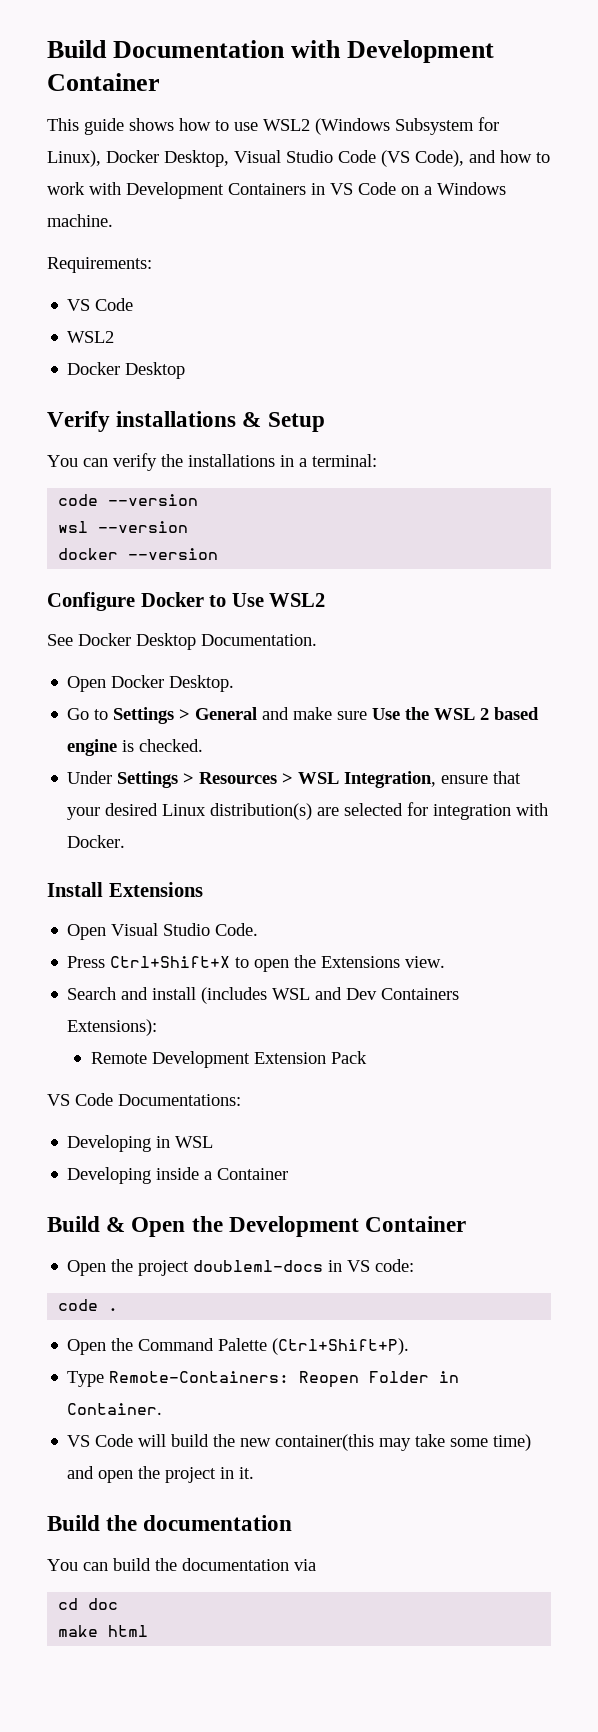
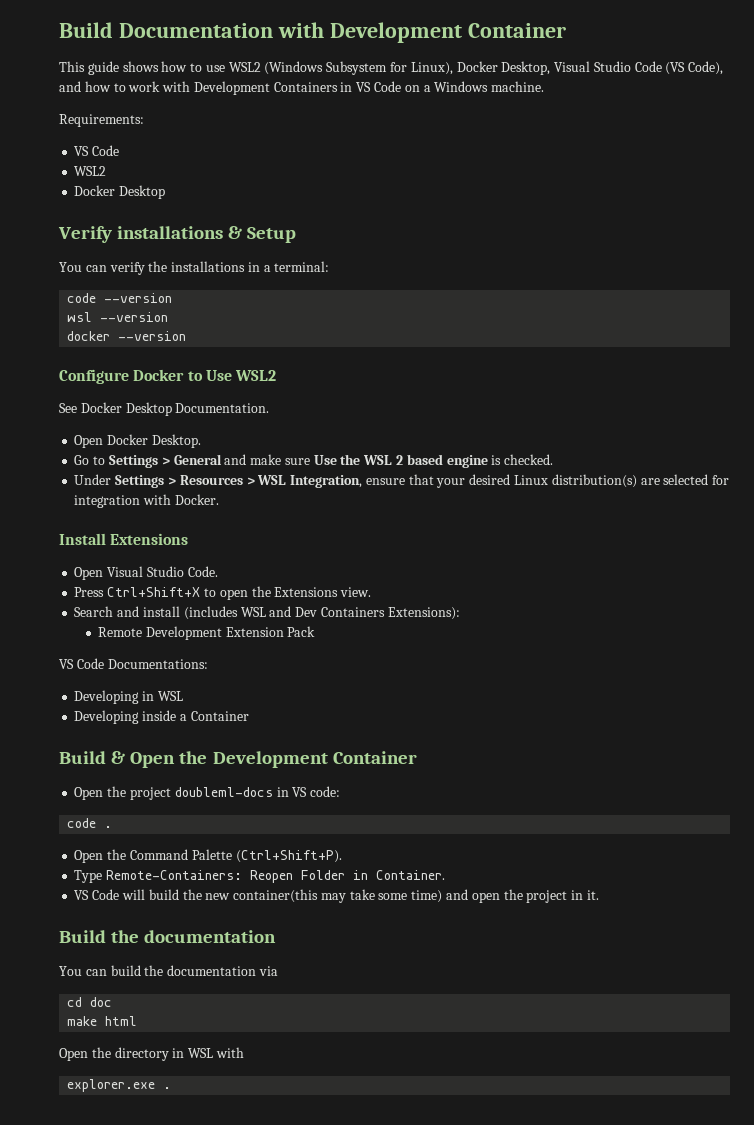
(149, 1631) none -> [59,1047,244,1061] [67,1079,172,1092] // Open the directory in WSL with // explorer.exe .

